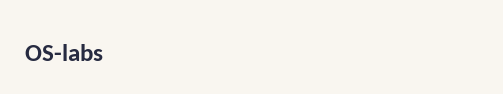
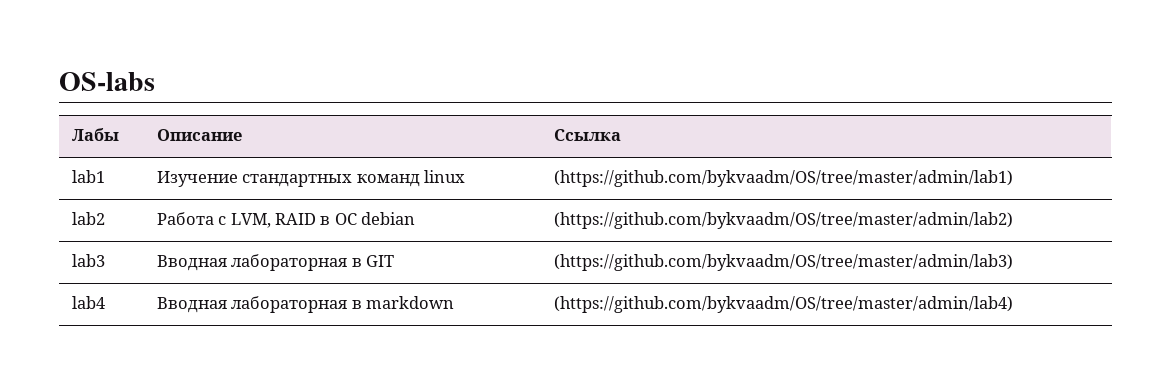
(103, 52) none -> [71,128,119,141] [156,129,242,141] [553,129,621,141] [71,170,105,183] [156,170,465,187] [553,170,1013,187] [71,212,105,225] [156,212,416,228] [553,212,1013,229] [71,254,105,267] [156,254,394,271] [553,254,1013,271] [71,296,105,309] [156,296,454,313] [553,296,1013,313] // Лабы | Описание | Ссылка // lab1 | Изучение стандартных команд linux | (https://github.com/bykvaadm/OS/tree/master/admin/lab1) // lab2 | Работа с LVM, RAID в ОС debian | (https://github.com/bykvaadm/OS/tree/master/admin/lab2) // lab3 | Вводная лабораторная в GIT | (https://github.com/bykvaadm/OS/tree/master/admin/lab3) // lab4 | Вводная лабораторная в markdown | (https://github.com/bykvaadm/OS/tree/master/admin/lab4)

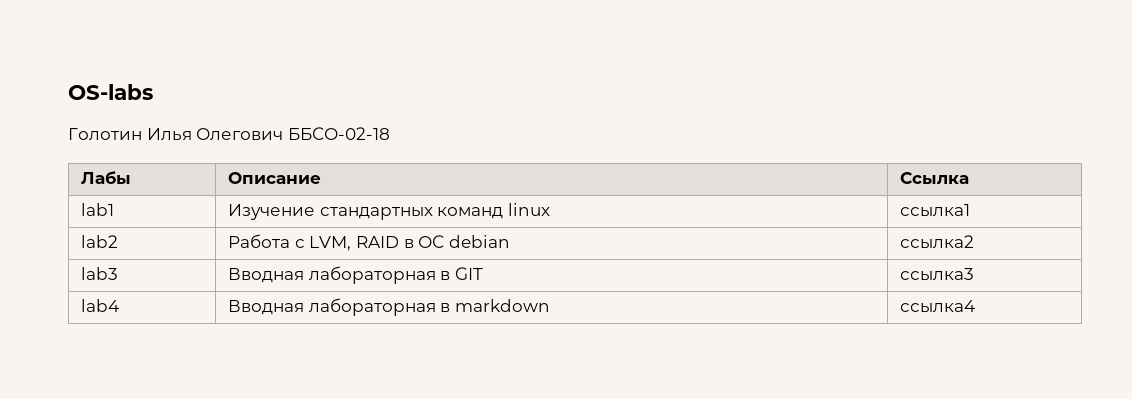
(155, 81) none -> [68,127,390,141] // Голотин Илья Олегович ББСО-02-18
[553,170,1013,187] (https://github.com/bykvaadm/OS/tree/master/admin/lab1) -> [900,204,971,217] ссылка1
[553,212,1013,229] (https://github.com/bykvaadm/OS/tree/master/admin/lab2) -> [900,235,975,249] ссылка2
[553,254,1013,271] (https://github.com/bykvaadm/OS/tree/master/admin/lab3) -> [900,268,975,281] ссылка3
[553,296,1013,313] (https://github.com/bykvaadm/OS/tree/master/admin/lab4) -> [900,300,976,313] ссылка4

